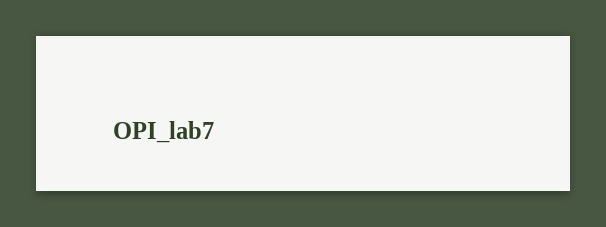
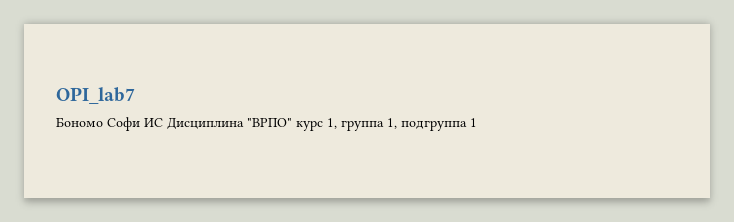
(214, 132) none -> [56,117,477,131] // Бономо Софи ИС Дисциплина "ВРПО" курс 1, группа 1, подгруппа 1

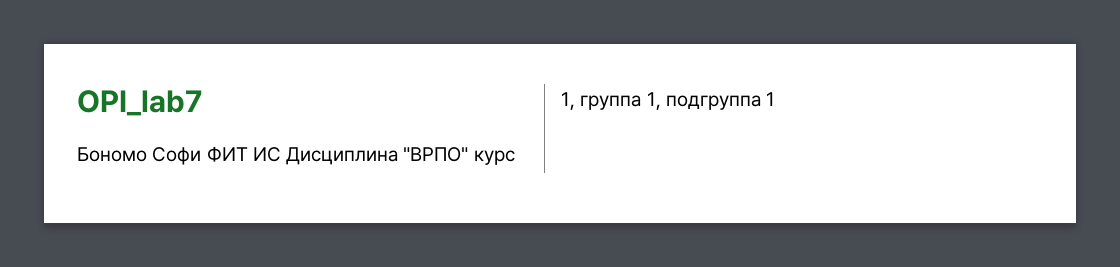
(140, 124) none -> [206,146,248,162] ФИТ

